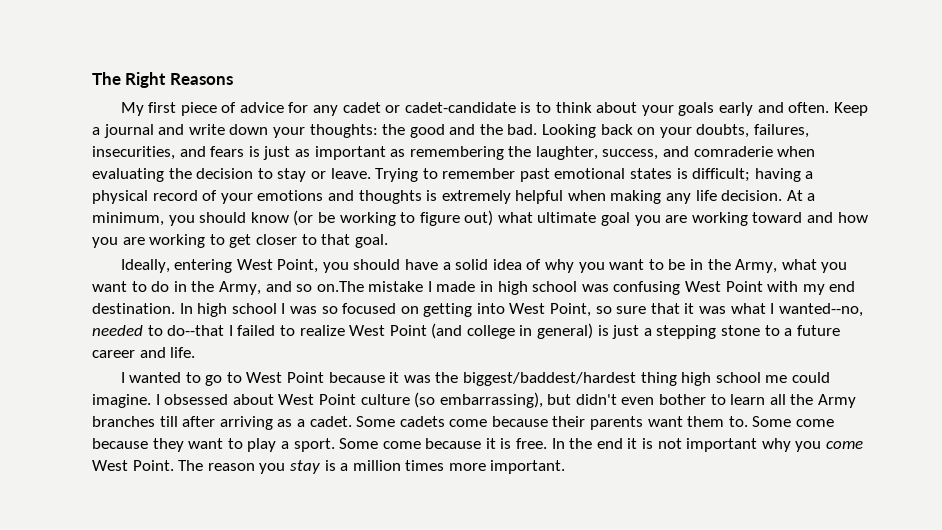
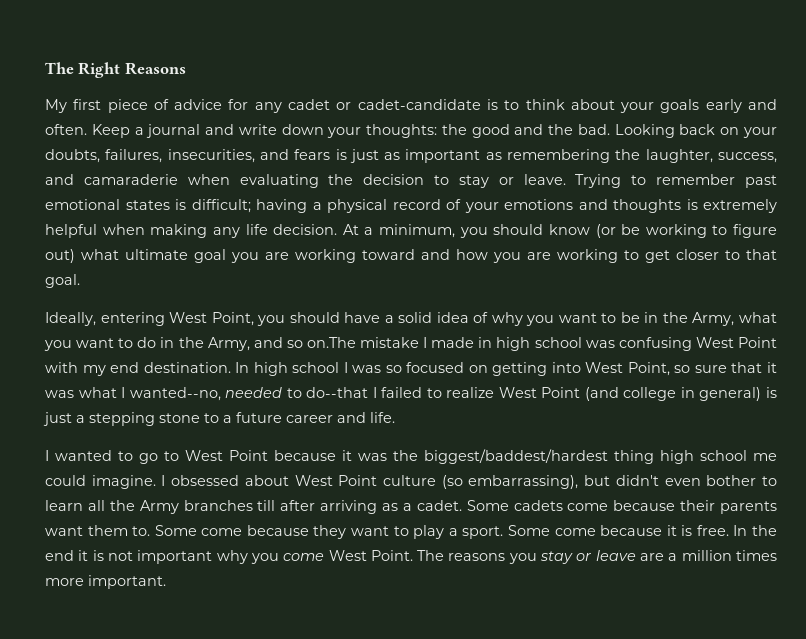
[693,146,773,157] comraderie -> [83,174,178,185] camaraderie
[207,463,255,471] reason -> [448,553,506,561] reasons
[324,460,336,471] is -> [576,550,665,561] or leave are

